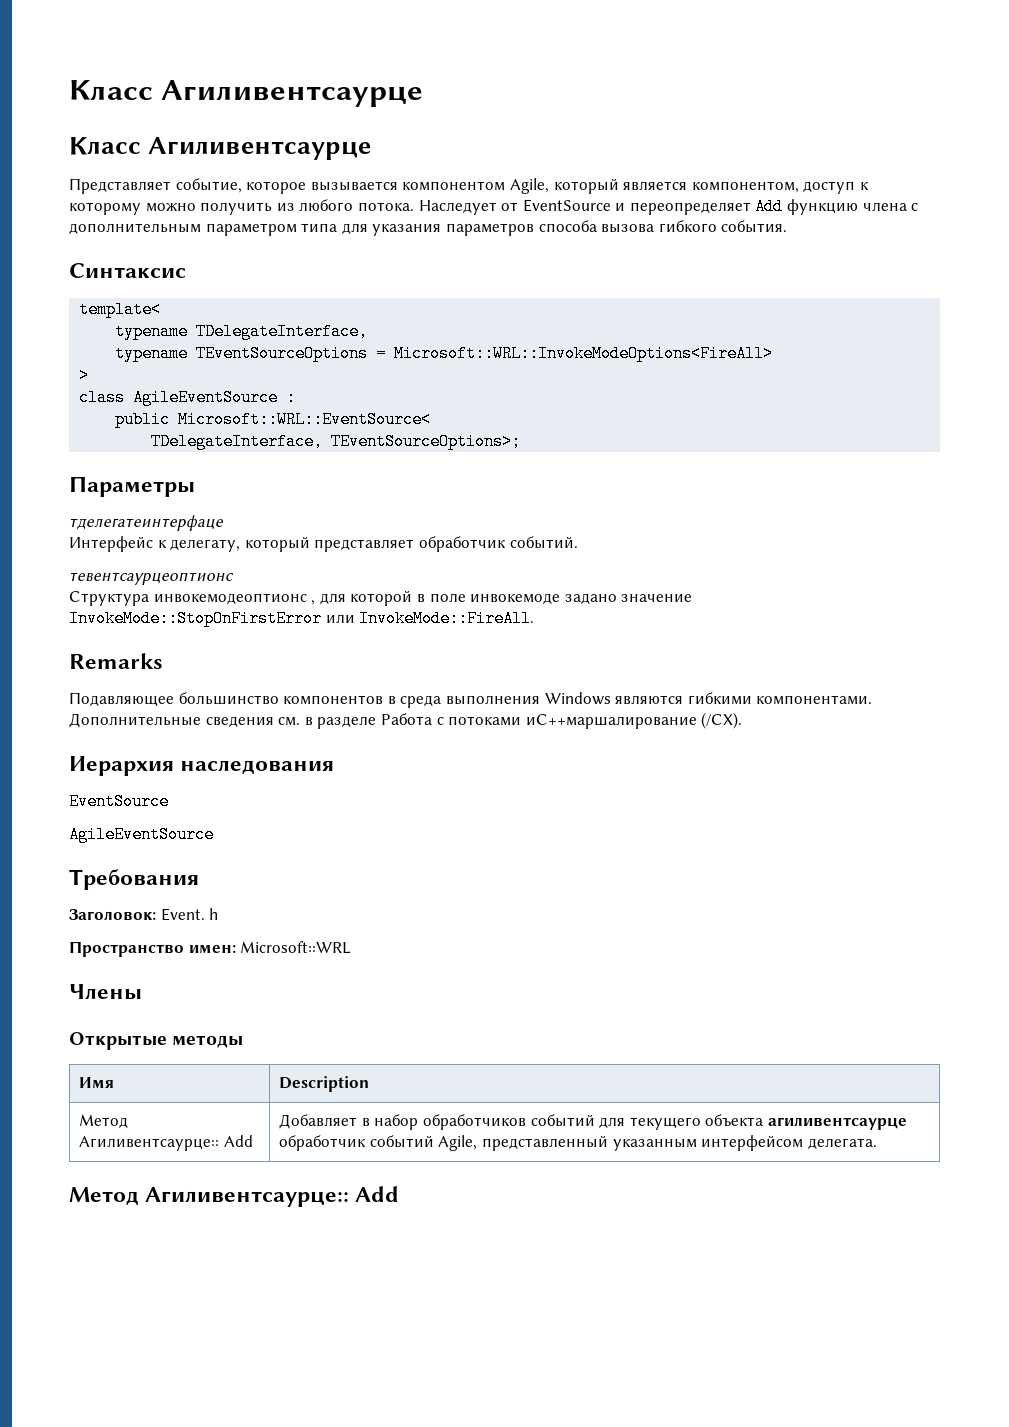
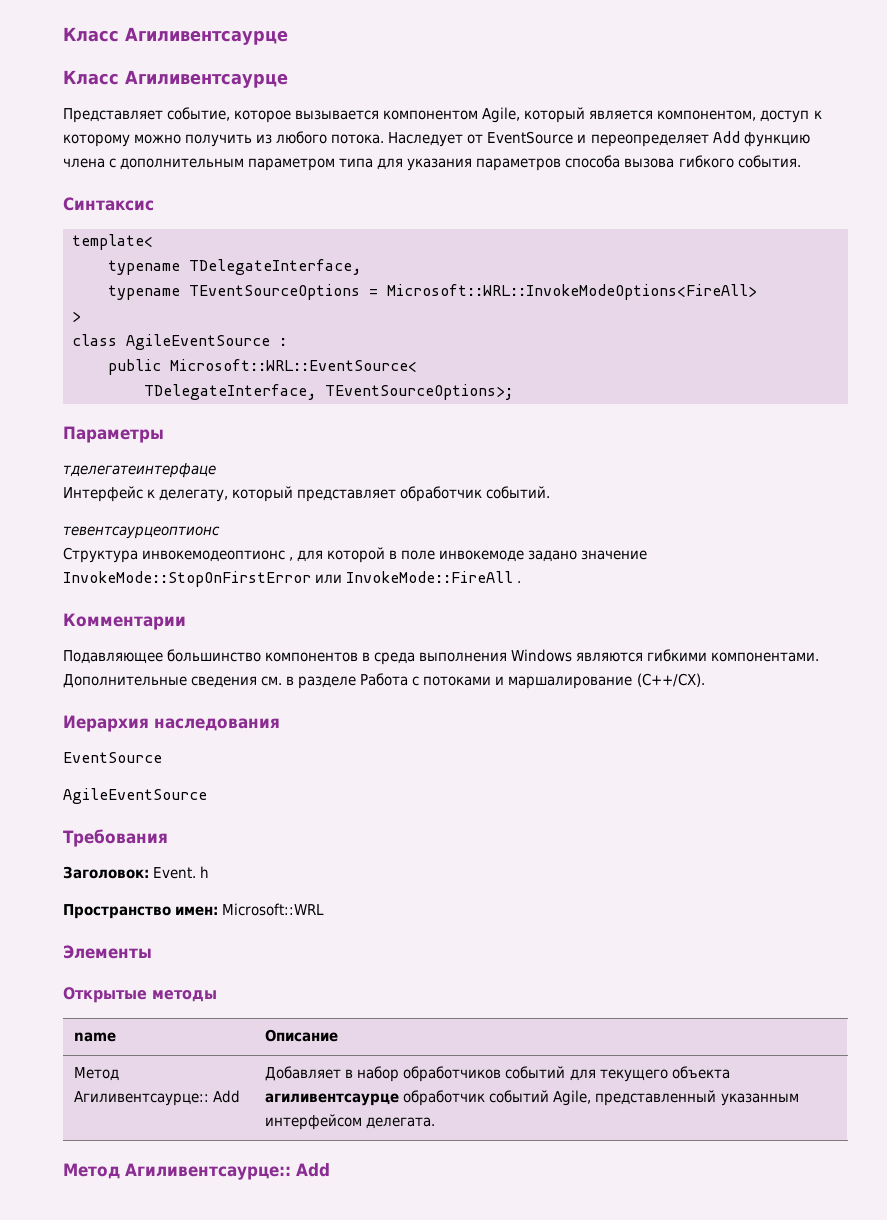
[359,610,535,627] [69,653,163,669] InvokeMode::FireAll. // Remarks -> [346,571,522,583] [63,613,186,630] InvokeMode::FireAll . // Комментарии
[525,712,743,729] иC++маршалирование (/CX). -> [495,673,705,689] и маршалирование (C++/CX).
[69,984,142,1000] Члены -> [63,945,152,959] Элементы
[79,1077,115,1089] [279,1076,370,1092] Имя | Description -> [74,1032,117,1042] [265,1029,339,1042] name | Описание

